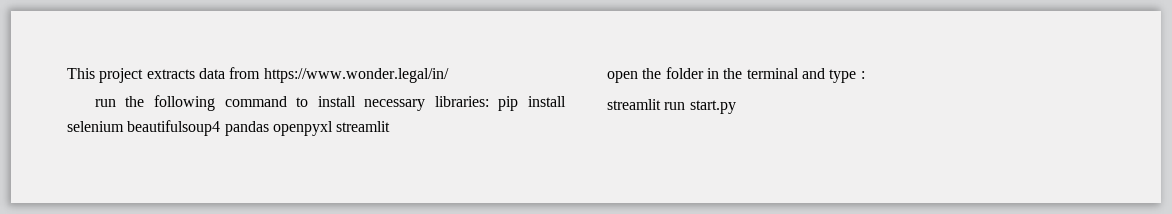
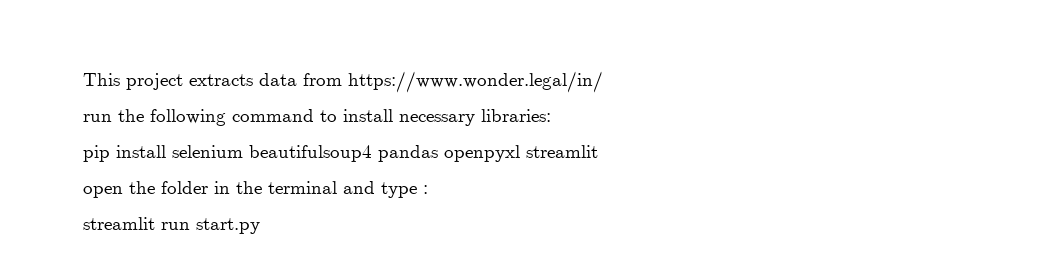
(489, 101) none -> (551, 115) //

